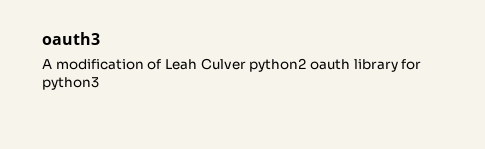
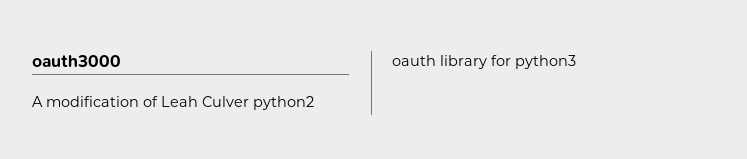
[42,32,100,45] oauth3 -> [32,55,121,67] oauth3000

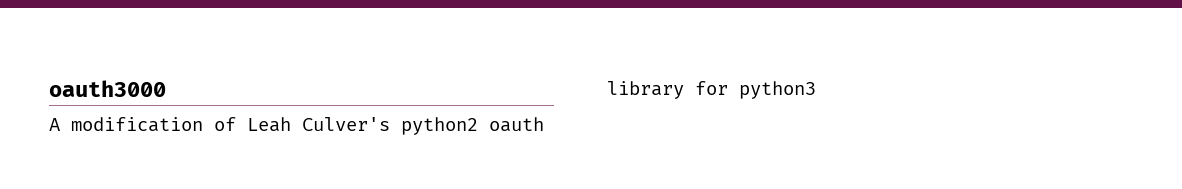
[202,96,249,107] Culver -> [302,117,390,131] Culver's

